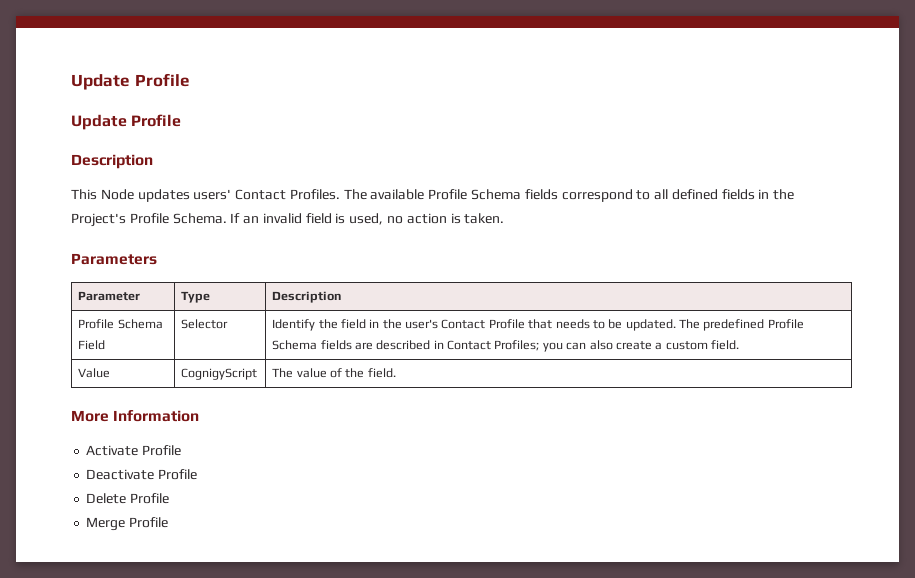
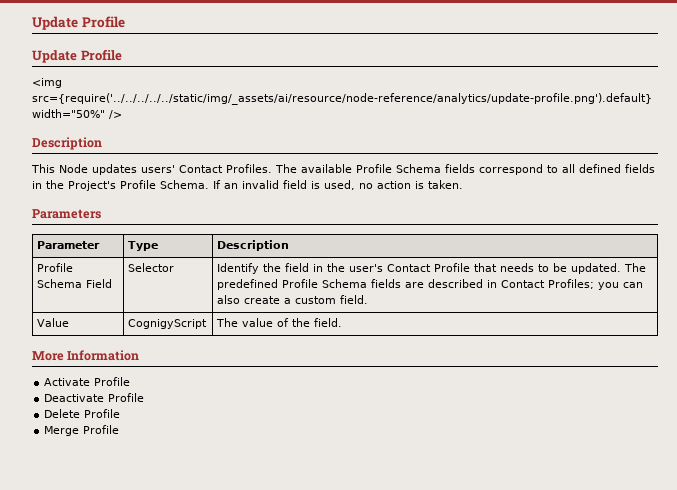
(182, 120) none -> [32,78,62,88] [32,93,652,105] [32,109,122,119] // <img src={require('../../../../../static/img/_assets/ai/resource/node-reference/analytics/update-profile.png').default} width="50%" />

